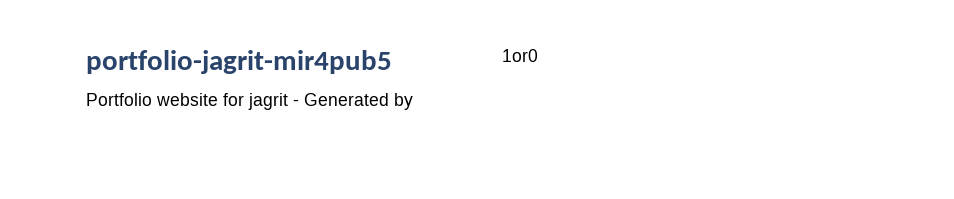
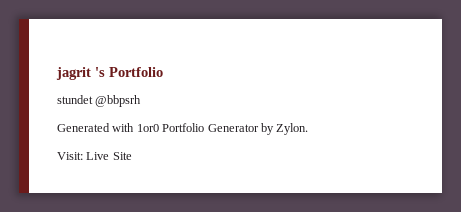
[86,50,392,74] [86,93,413,110] [502,49,538,62] portfolio-jagrit-mir4pub5 // Portfolio website for jagrit - Generated by 1or0 -> [56,67,163,80] [57,95,142,107] [57,123,309,135] [57,152,132,160] jagrit 's Portfolio // stundet @bbpsrh // Generated with 1or0 Portfolio Generator by Zylon. // Visit: Live Site

